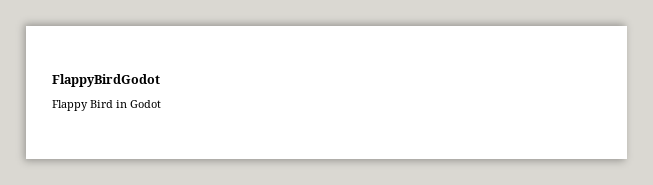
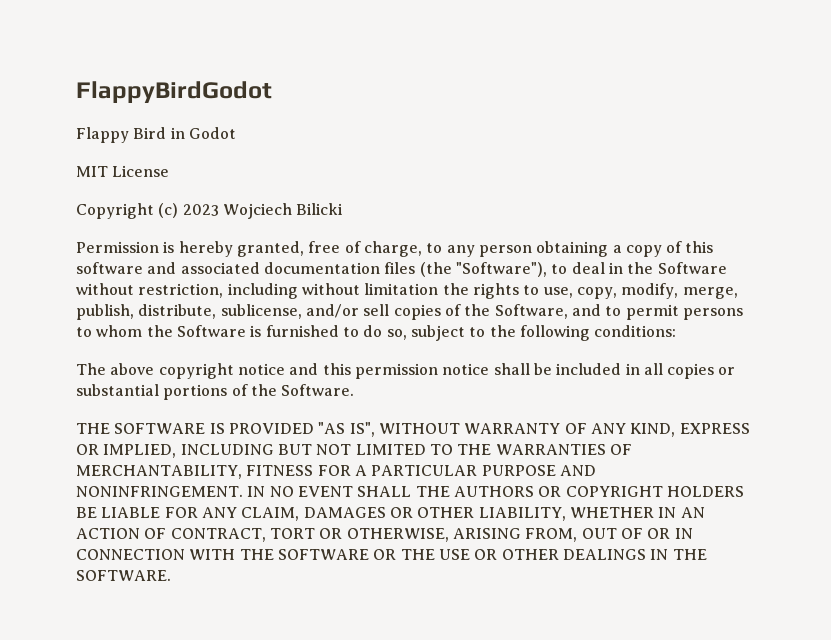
(161, 104) none -> [76,165,170,177] [76,203,344,219] [76,241,714,257] [76,262,727,277] [76,283,738,299] [76,304,743,320] [76,325,677,341] [76,363,736,379] [76,384,355,400] [76,422,750,437] [76,444,632,458] [76,465,596,479] [76,486,744,497] [76,507,705,521] [76,528,693,542] [76,549,707,560] [76,570,171,581] // MIT License // Copyright (c) 2023 Wojciech Bilicki // Permission is hereby granted, free of charge, to any person obtaining a copy of this software and associated documentation files (the "Software"), to deal in the Software without restriction, including without limitation the rights to use, copy, modify, merge, publish, distribute, sublicense, and/or sell copies of the Software, and to permit persons to whom the Software is furnished to do so, subject to the following conditions: // The above copyright notice and this permission notice shall be included in all copies or substantial portions of the Software. // THE SOFTWARE IS PROVIDED "AS IS", WITHOUT WARRANTY OF ANY KIND, EXPRESS OR IMPLIED, INCLUDING BUT NOT LIMITED TO THE WARRANTIES OF MERCHANTABILITY, FITNESS FOR A PARTICULAR PURPOSE AND NONINFRINGEMENT. IN NO EVENT SHALL THE AUTHORS OR COPYRIGHT HOLDERS BE LIABLE FOR ANY CLAIM, DAMAGES OR OTHER LIABILITY, WHETHER IN AN ACTION OF CONTRACT, TORT OR OTHERWISE, ARISING FROM, OUT OF OR IN CONNECTION WITH THE SOFTWARE OR THE USE OR OTHER DEALINGS IN THE SOFTWARE.

